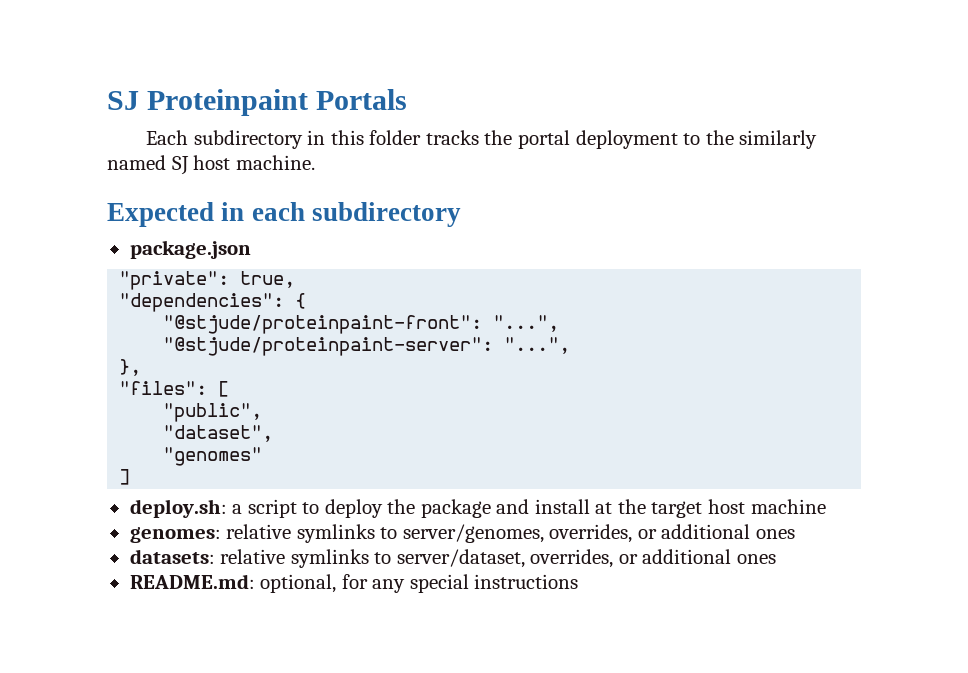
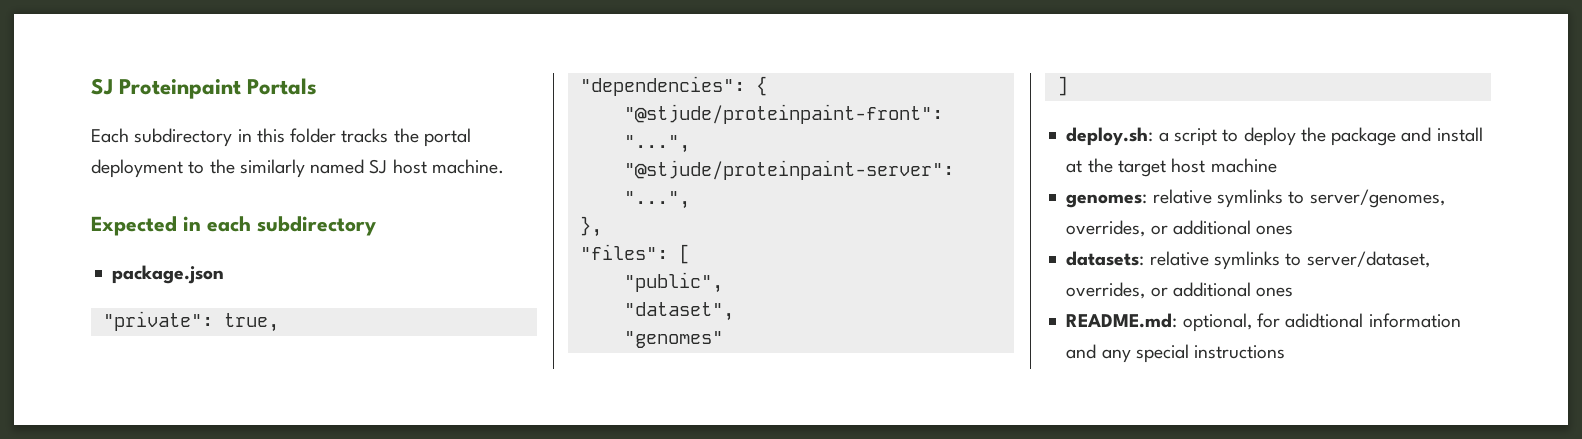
(368, 581) none -> [1285,313,1461,328] [1066,344,1097,359] adidtional information and

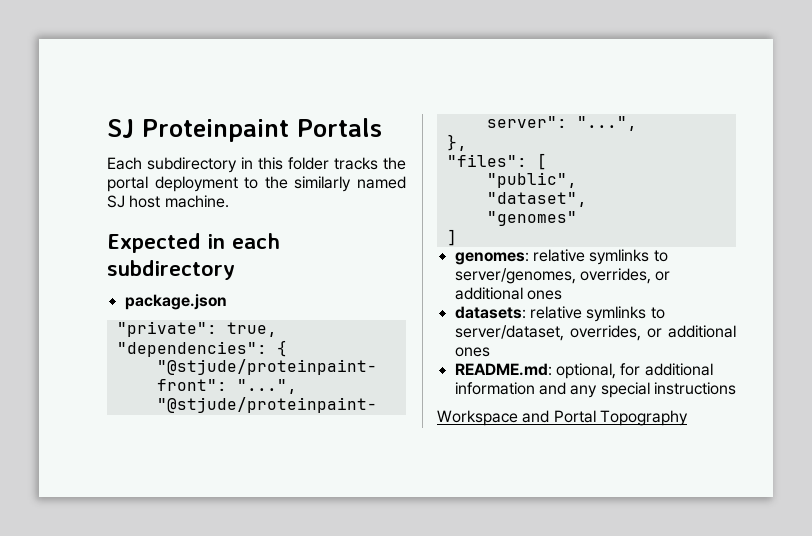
[1066,127,1483,146] [1066,158,1277,177] // deploy.sh: a script to deploy the package and install at the target host machine -> (457, 237) none
[1285,313,1364,328] adidtional -> [644,363,713,376] additional
(1286, 352) none -> [437,410,688,426] // Workspace and Portal Topography

